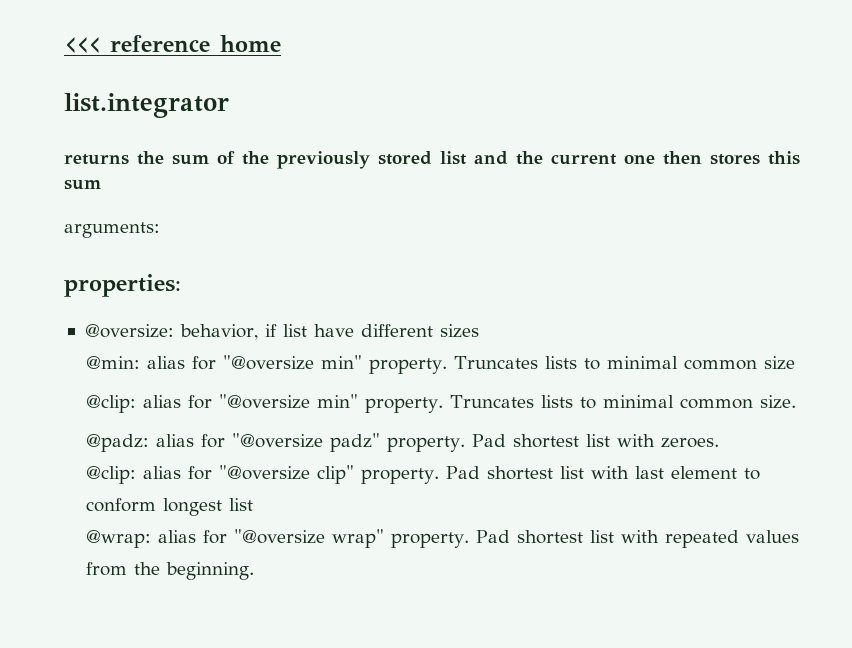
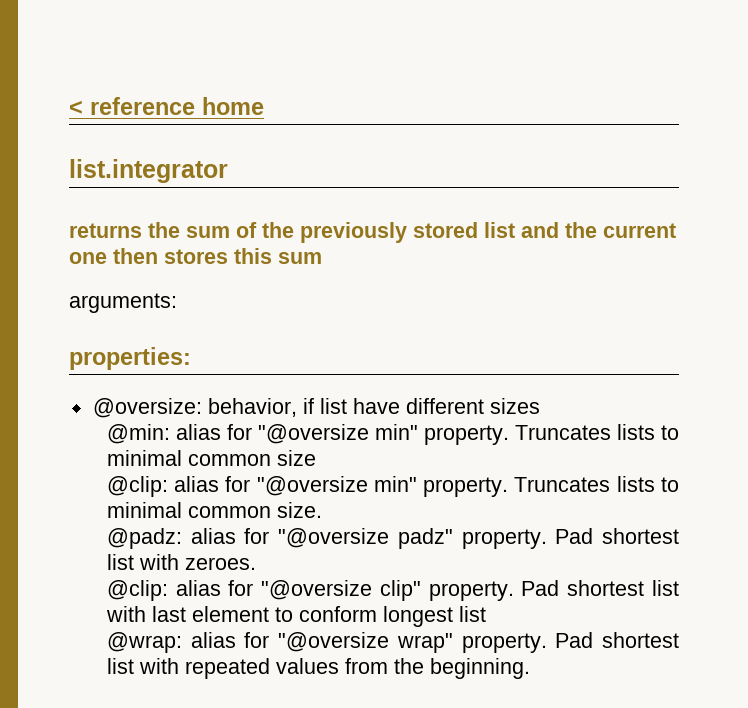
[64,37,100,53] <<< -> [69,100,83,115] <

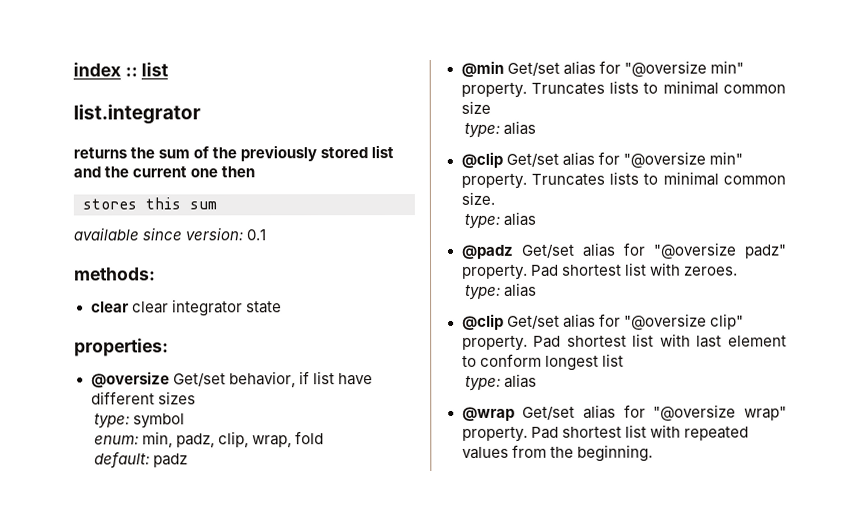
[69,97,264,115] < reference home -> [73,62,170,77] index :: list
(158, 256) none -> (256, 172) //
[69,293,177,313] arguments: -> [73,227,267,241] [74,267,156,281] [90,299,282,317] available since version: 0.1 // methods: // clear clear integrator state
[92,398,202,418] @oversize: -> [90,371,226,388] @oversize Get/set
[106,424,170,444] @min: -> [93,413,185,429] [93,431,325,448] [93,451,188,469] [460,60,560,77] type: symbol // enum: min, padz, clip, wrap, fold // default: padz // @min Get/set
[106,476,168,497] @clip: -> [463,120,536,138] [460,151,559,168] type: alias // @clip Get/set
[106,528,182,549] @padz: -> [463,211,536,229] [460,243,575,259] type: alias // @padz Get/set
[106,580,168,601] @clip: -> [464,282,537,300] [461,313,560,330] type: alias // @clip Get/set
[106,632,182,653] @wrap: -> [464,373,537,391] [461,405,576,421] type: alias // @wrap Get/set

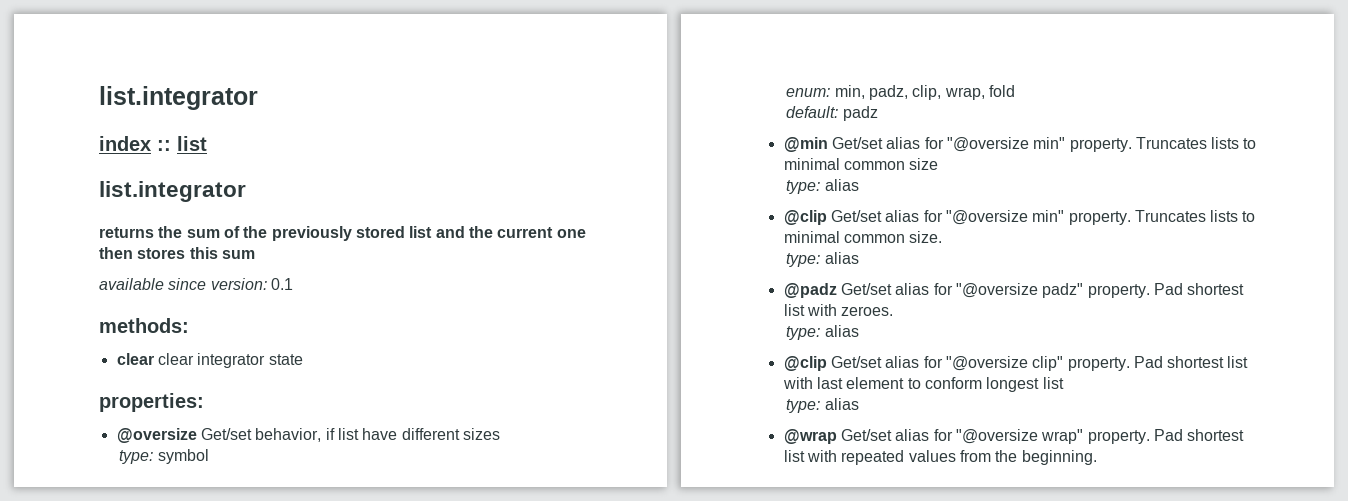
(73, 69) none -> [99,86,258,110] list.integrator //
(256, 172) // -> (133, 253) none

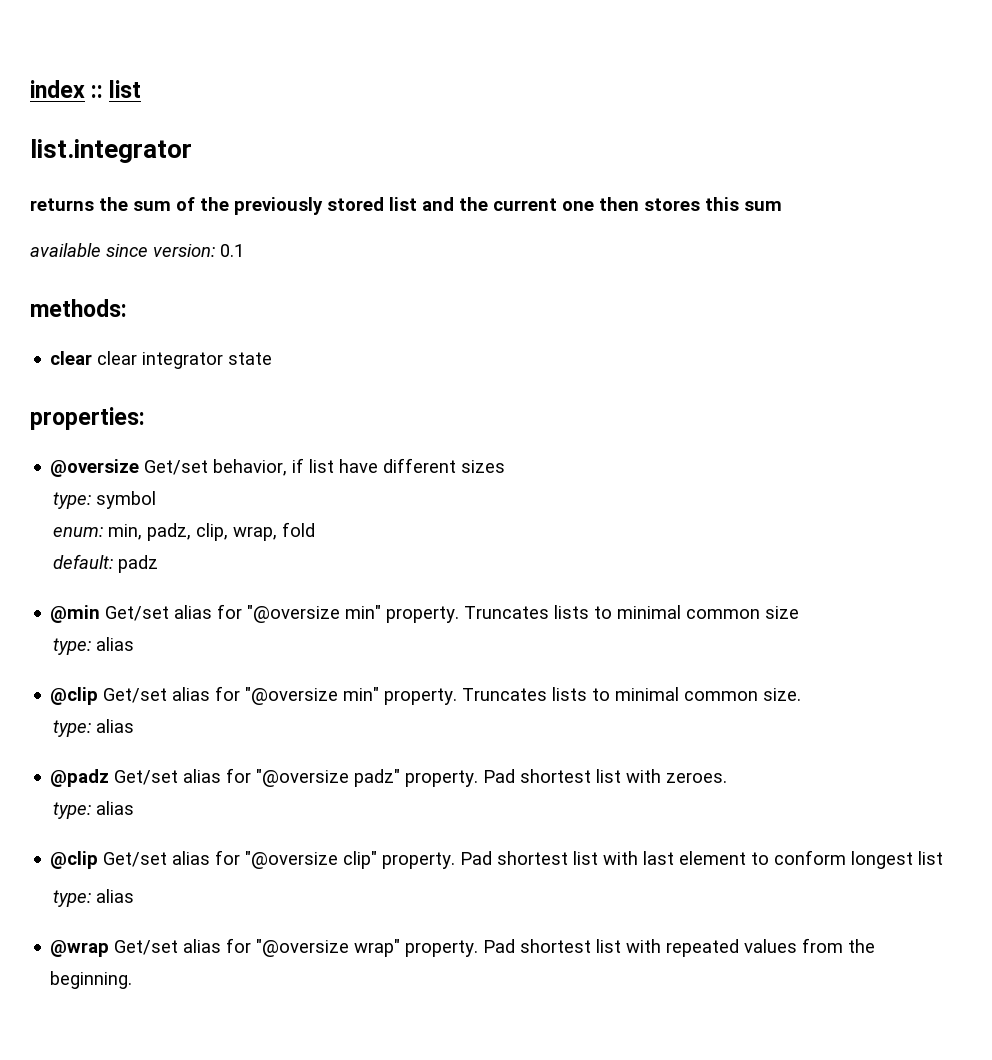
[99,86,258,110] list.integrator // -> (30, 89) none

